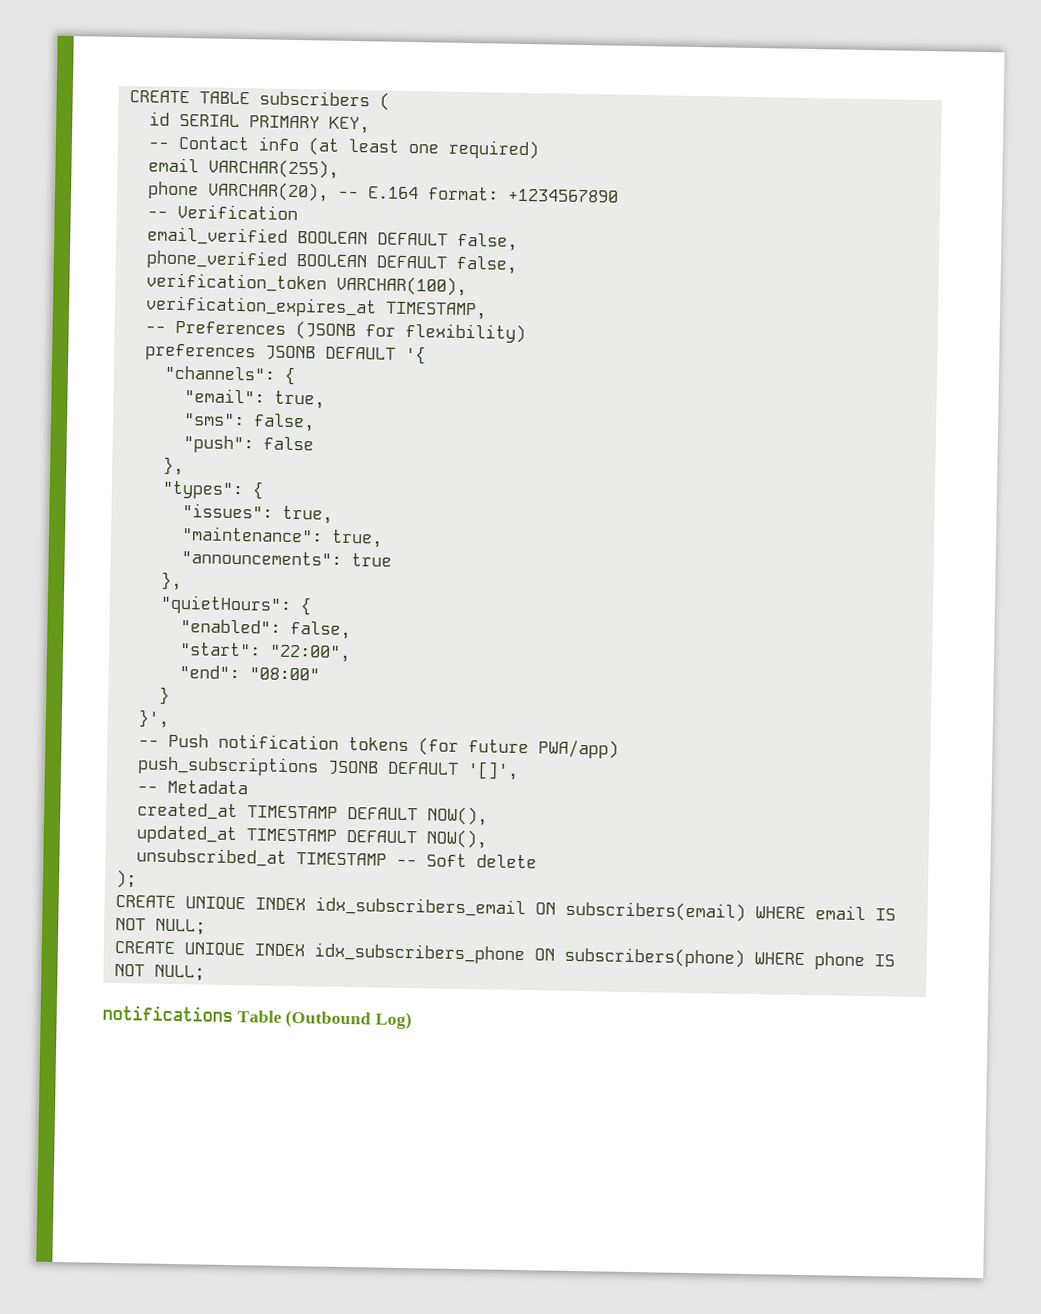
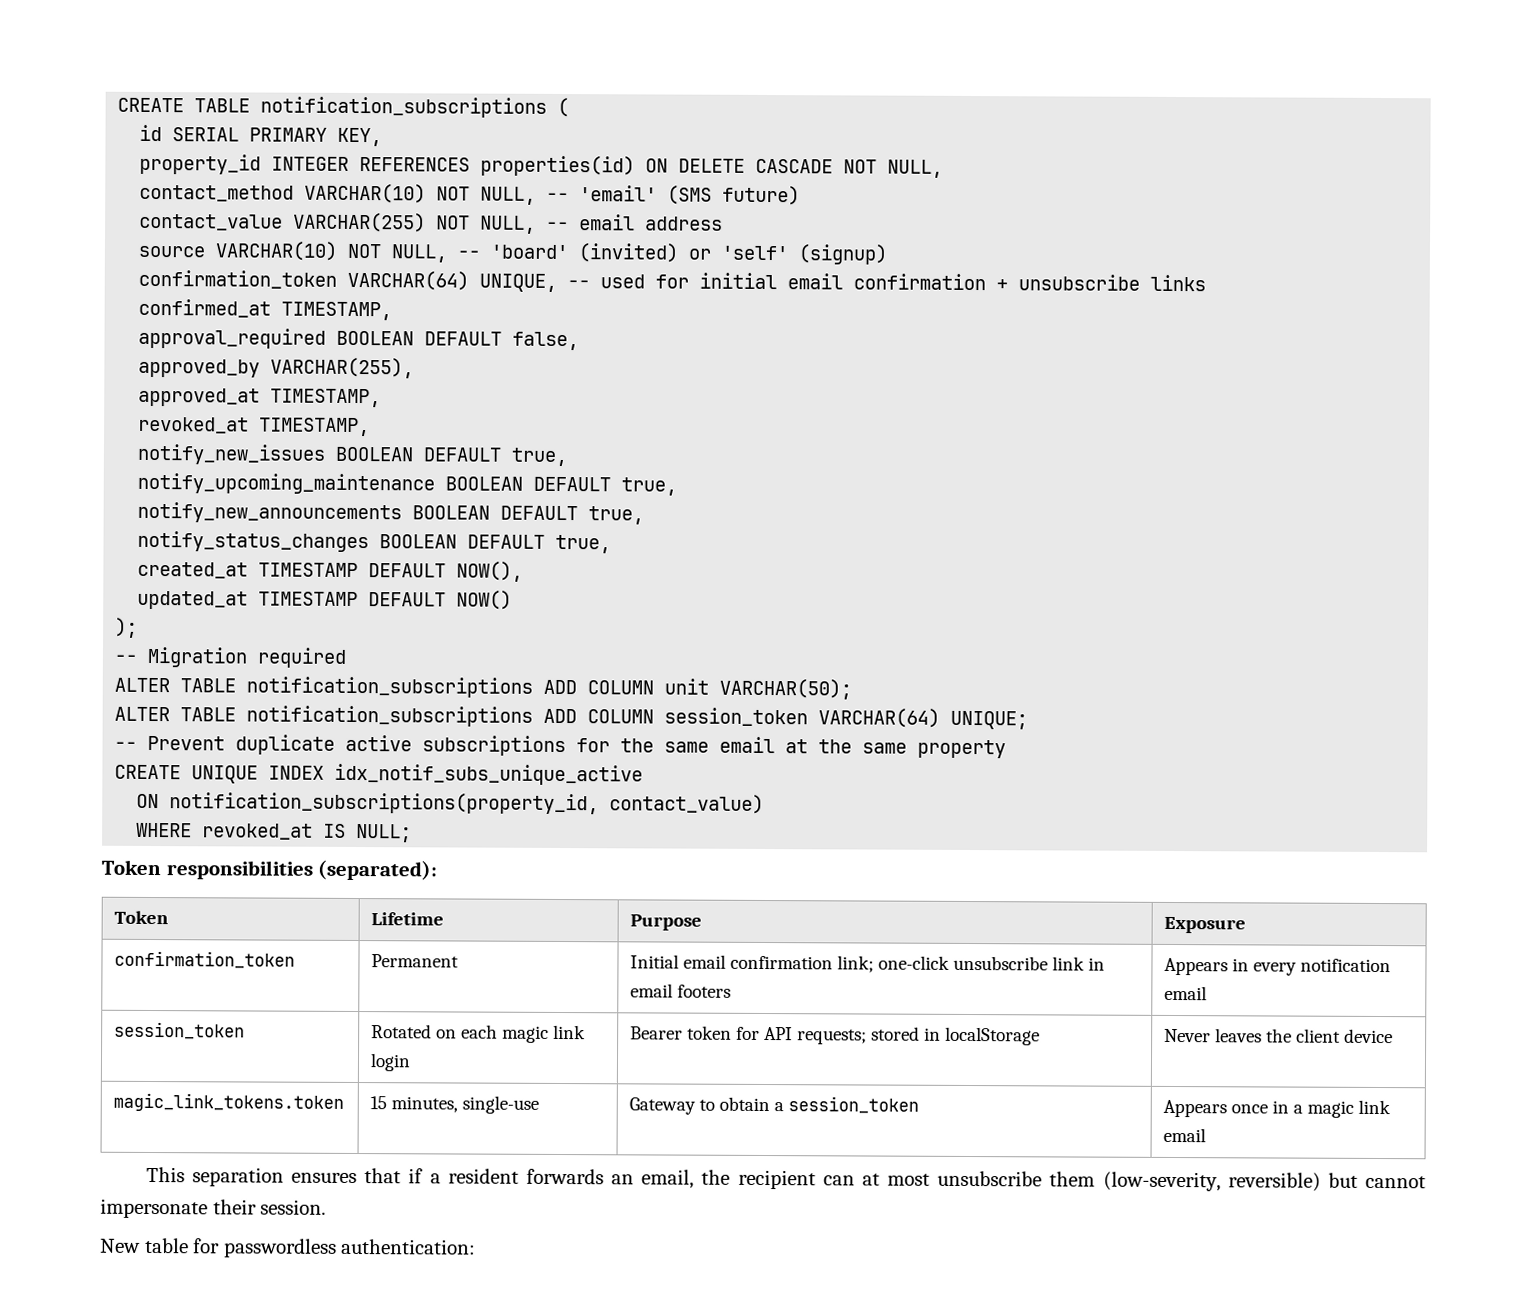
[258,90,370,107] subscribers -> [260,96,548,118] notification_subscriptions
[147,135,540,160] [147,157,339,179] [146,181,619,203] [146,203,298,221] [146,226,518,251] [145,249,517,274] [145,272,467,296] [144,295,487,320] [144,320,526,344] [144,343,426,365] [163,365,296,386] [183,388,325,409] [182,413,315,432] [182,435,314,454] [162,456,184,476] [161,480,264,500] [181,503,333,524] [180,526,383,548] [180,550,392,567] [160,571,182,591] [159,594,312,616] [179,619,351,640] [178,642,351,663] [178,665,320,681] [158,686,170,705] [137,709,170,728] [137,733,619,759] [136,755,519,780] [136,779,248,795] -- Contact info (at least one required) // email VARCHAR(255), // phone VARCHAR(20), -- E.164 format: +1234567890 // -- Verification // email_verified BOOLEAN DEFAULT false, // phone_verified BOOLEAN DEFAULT false, // verification_token VARCHAR(100), // verification_expires_at TIMESTAMP, // -- Preferences (JSONB for flexibility) // preferences JSONB DEFAULT '{ // "channels": { // "email": true, // "sms": false, // "push": false // }, // "types": { // "issues": true, // "maintenance": true, // "announcements": true // }, // "quietHours": { // "enabled": false, // "start": "22:00", // "end": "08:00" // } // }', // -- Push notification tokens (for future PWA/app) // push_subscriptions JSONB DEFAULT '[]', // -- Metadata -> [139,153,944,178] [139,183,801,206] [139,212,724,234] [138,241,888,265] [138,269,1207,292] [138,298,393,321] [138,327,580,351] [138,357,415,379] [138,387,382,408] [138,416,371,437] [137,443,568,467] [137,472,678,496] [137,501,645,525] [137,530,612,554] property_id INTEGER REFERENCES properties(id) ON DELETE CASCADE NOT NULL, // contact_method VARCHAR(10) NOT NULL, -- 'email' (SMS future) // contact_value VARCHAR(255) NOT NULL, -- email address // source VARCHAR(10) NOT NULL, -- 'board' (invited) or 'self' (signup) // confirmation_token VARCHAR(64) UNIQUE, -- used for initial email confirmation + unsubscribe links // confirmed_at TIMESTAMP, // approval_required BOOLEAN DEFAULT false, // approved_by VARCHAR(255), // approved_at TIMESTAMP, // revoked_at TIMESTAMP, // notify_new_issues BOOLEAN DEFAULT true, // notify_upcoming_maintenance BOOLEAN DEFAULT true, // notify_new_announcements BOOLEAN DEFAULT true, // notify_status_changes BOOLEAN DEFAULT true,
[425,829,487,849] [135,847,537,869] [114,869,137,889] [114,894,896,922] [114,917,206,935] [113,940,895,971] [113,963,205,981] [102,1004,413,1030] NOW(), // unsubscribed_at TIMESTAMP -- Soft delete // ); // CREATE UNIQUE INDEX idx_subscribers_email ON subscribers(email) WHERE email IS NOT NULL; // CREATE UNIQUE INDEX idx_subscribers_phone ON subscribers(phone) WHERE phone IS NOT NULL; // notifications Table (Outbound Log) -> [456,590,513,610] [115,617,139,638] [114,646,348,668] [114,676,853,700] [114,705,1029,730] [114,734,1007,759] [114,763,644,786] [136,792,765,815] [136,822,413,843] [101,859,438,881] [114,910,170,925] [371,912,445,926] [630,914,703,931] [1164,916,1247,934] [114,950,296,969] [371,954,460,968] [630,954,1106,973] [630,983,732,998] [1164,957,1392,976] [1164,985,1208,1001] [114,1021,246,1040] [371,1024,587,1043] [370,1053,412,1072] [630,1025,1041,1046] [1164,1028,1394,1044] [113,1092,345,1112] [370,1095,540,1114] [629,1096,920,1115] [1163,1099,1392,1118] [1163,1127,1207,1143] [145,1166,1426,1192] [100,1198,327,1219] [100,1237,477,1258] NOW() // ); // -- Migration required // ALTER TABLE notification_subscriptions ADD COLUMN unit VARCHAR(50); // ALTER TABLE notification_subscriptions ADD COLUMN session_token VARCHAR(64) UNIQUE; // -- Prevent duplicate active subscriptions for the same email at the same property // CREATE UNIQUE INDEX idx_notif_subs_unique_active // ON notification_subscriptions(property_id, contact_value) // WHERE revoked_at IS NULL; // Token responsibilities (separated): // Token | Lifetime | Purpose | Exposure // confirmation_token | Permanent | Initial email confirmation link; one-click unsubscribe link in email footers | Appears in every notification email // session_token | Rotated on each magic link login | Bearer token for API requests; stored in localStorage | Never leaves the client device // magic_link_tokens.token | 15 minutes, single-use | Gateway to obtain a session_token | Appears once in a magic link email // This separation ensures that if a resident forwards an email, the recipient can at most unsubscribe them (low-severity, reversible) but cannot impersonate their session. // New table for passwordless authentication:

